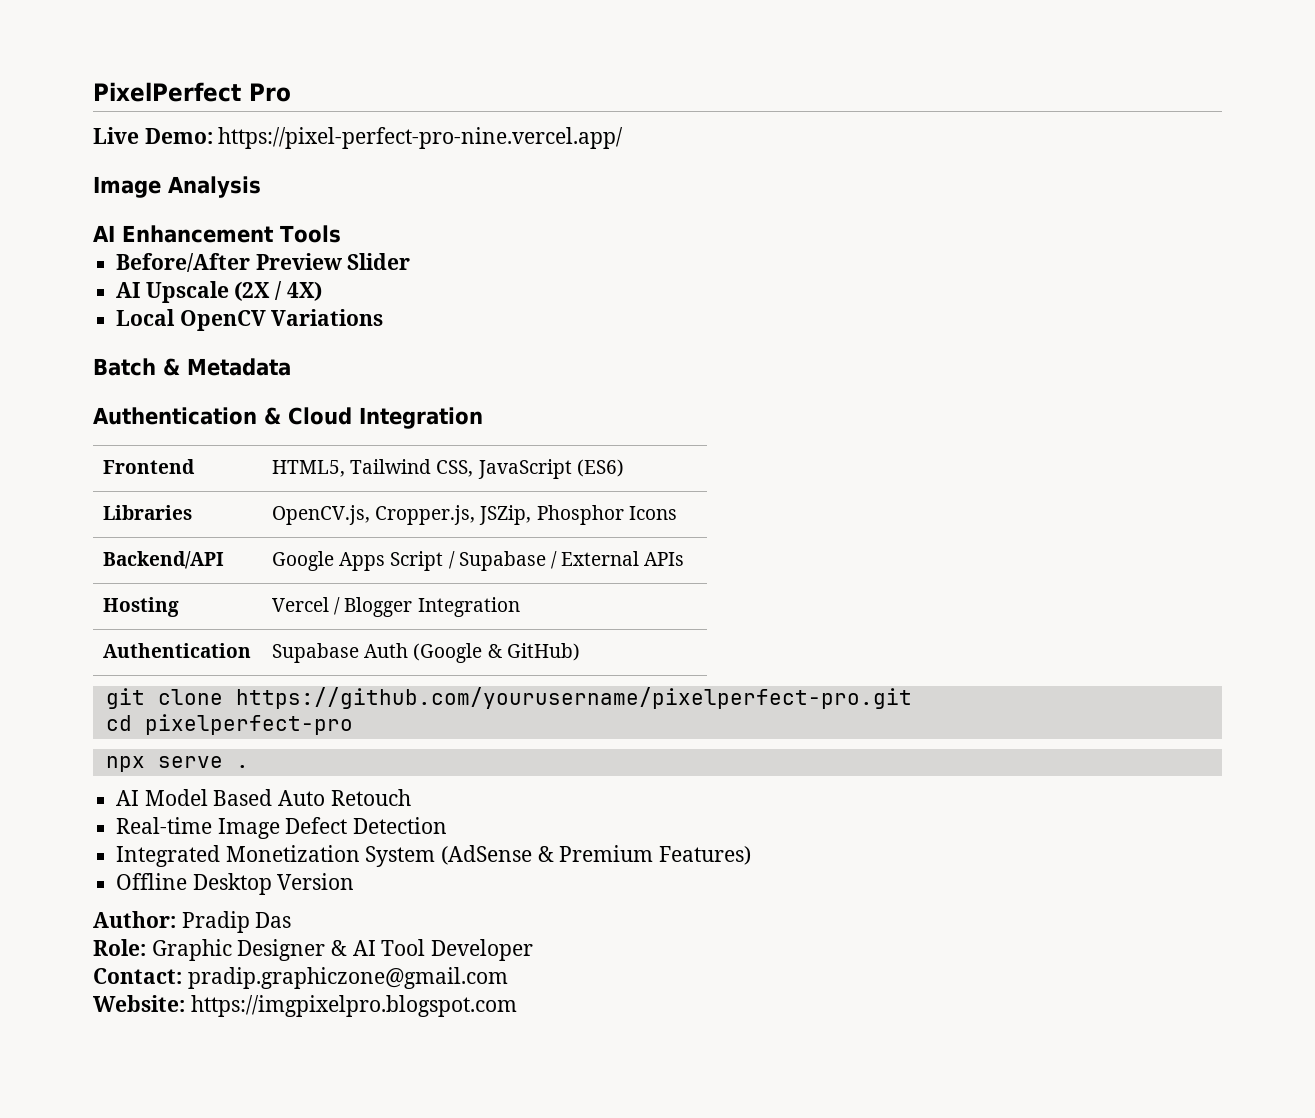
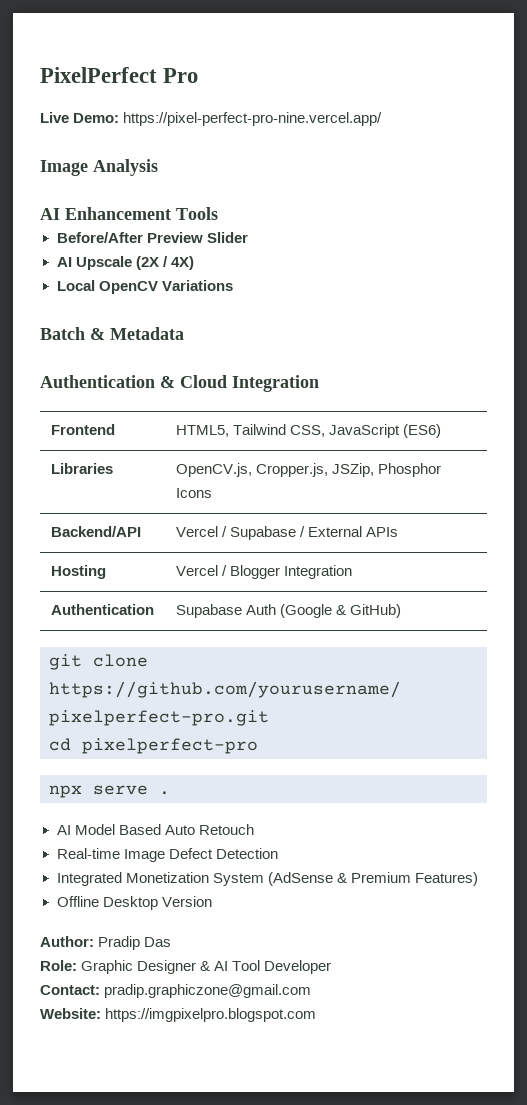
[272,551,444,571] Google Apps Script -> [175,526,218,537] Vercel

